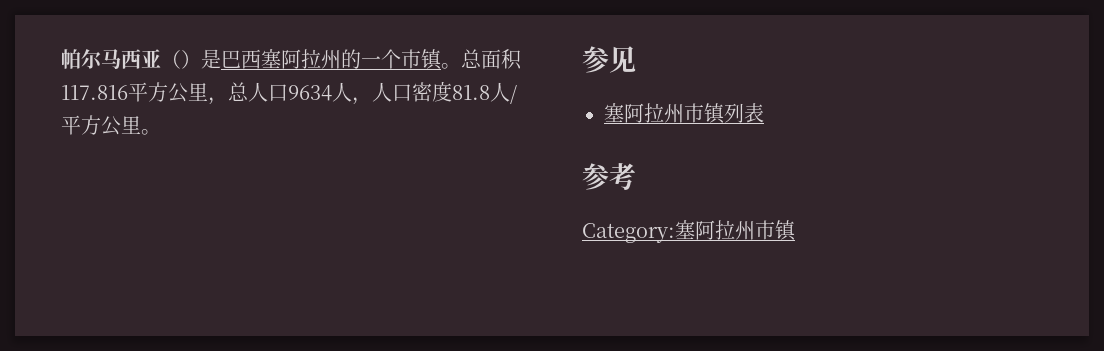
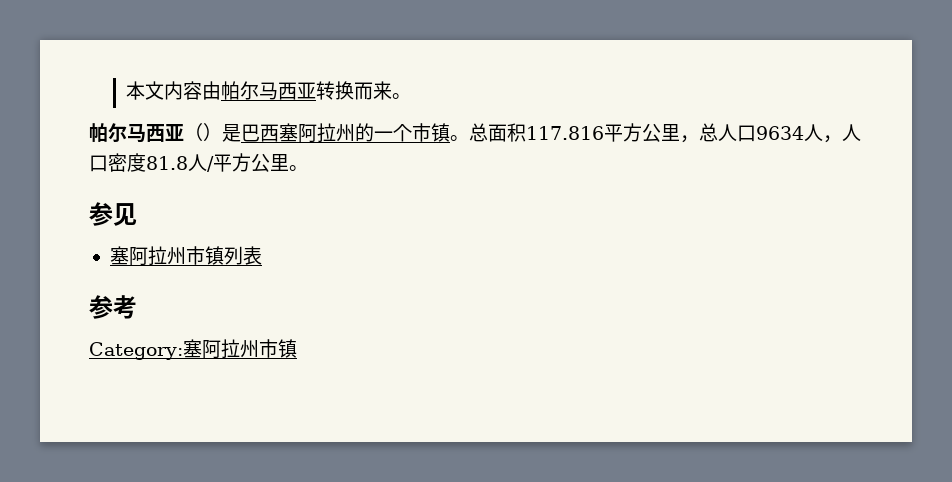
(61, 59) none -> [126,81,412,100] 本文内容由帕尔马西亚转换而来。 //

